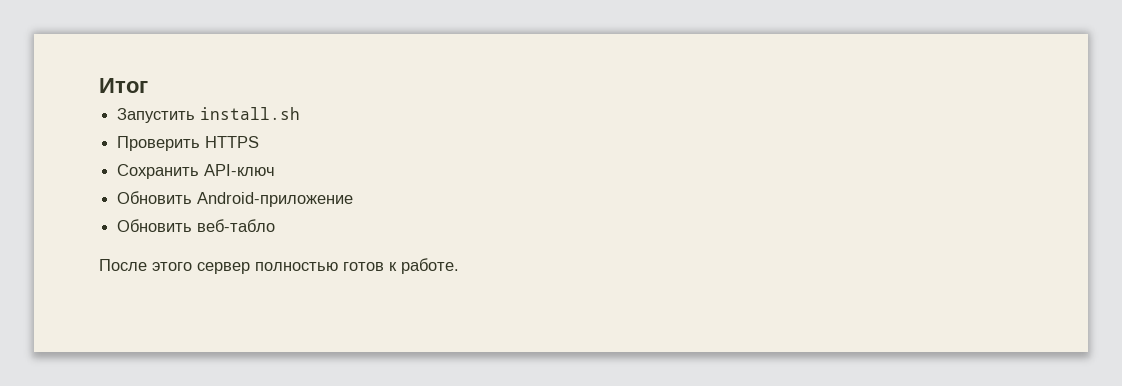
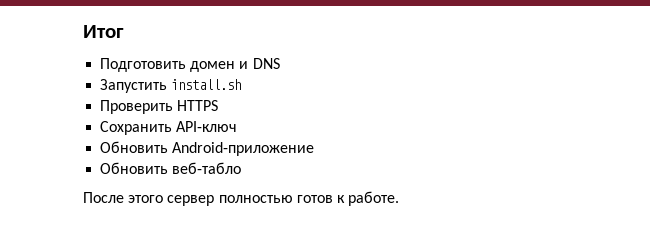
(148, 85) none -> [100,58,280,72] // Подготовить домен и DNS

